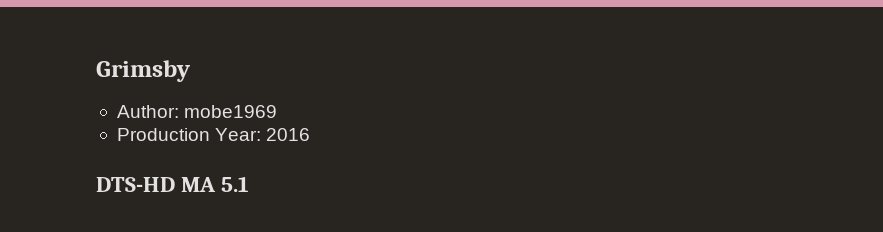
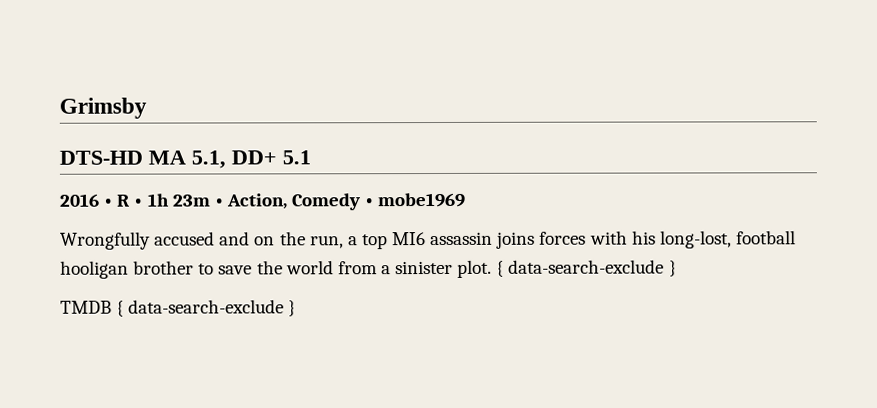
[116,105,278,118] [116,128,311,141] // Author: mobe1969 // Production Year: 2016 -> (147, 108) none
(217, 184) none -> [191,150,277,169] 5.1, DD+
(250, 184) none -> [59,192,467,211] [60,230,796,250] [60,259,677,279] [60,299,297,317] // 2016 • R • 1h 23m • Action, Comedy • mobe1969 // Wrongfully accused and on the run, a top MI6 assassin joins forces with his long-lost, football hooligan brother to save the world from a sinister plot. { data-search-exclude } // TMDB { data-search-exclude }

